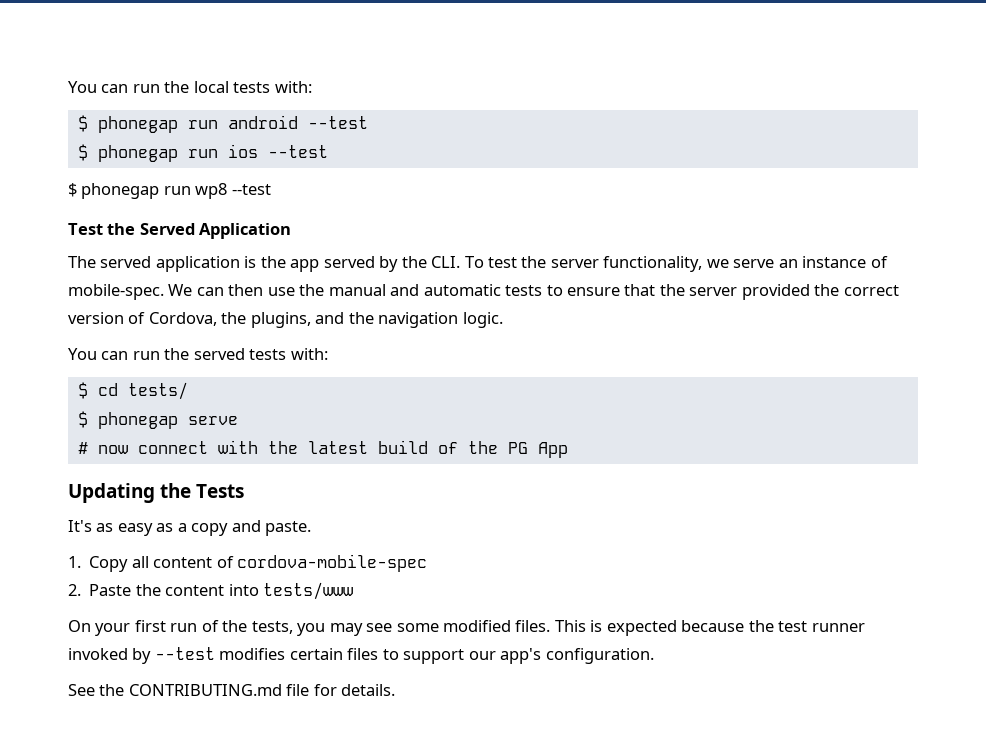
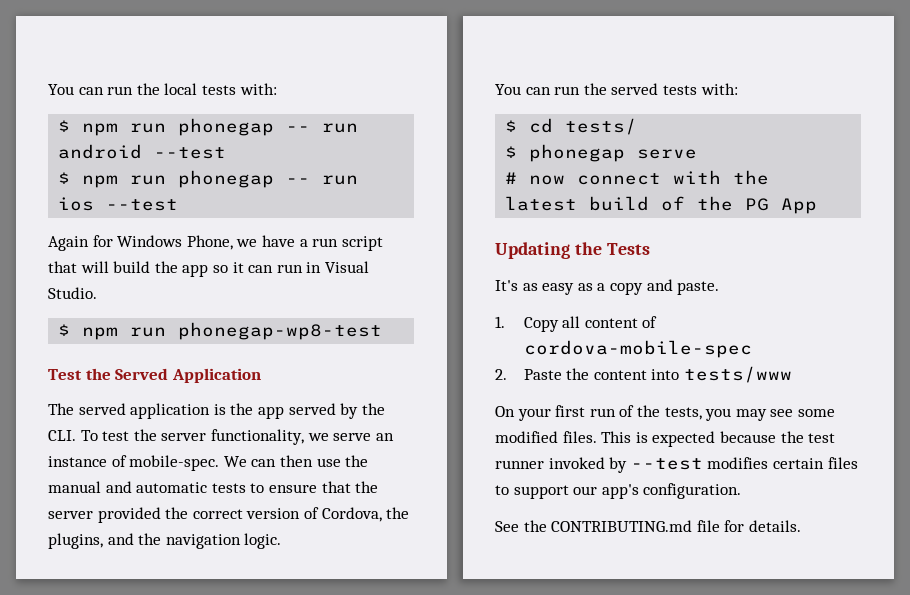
[97,116,178,133] phonegap -> [82,118,311,136] npm run phonegap --
[97,145,178,162] phonegap -> [82,170,311,188] npm run phonegap --
[68,183,271,199] $ phonegap run wp8 --test -> [48,235,383,251] [48,261,369,277] [48,287,97,299] [58,322,383,340] Again for Windows Phone, we have a run script that will build the app so it can run in Visual Studio. // $ npm run phonegap-wp8-test

